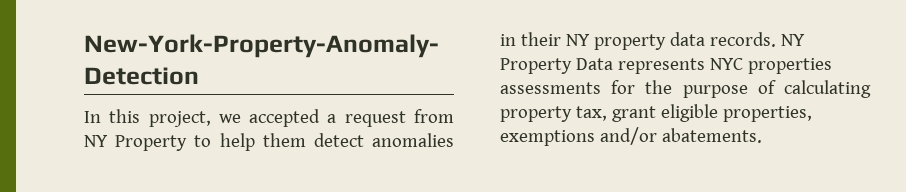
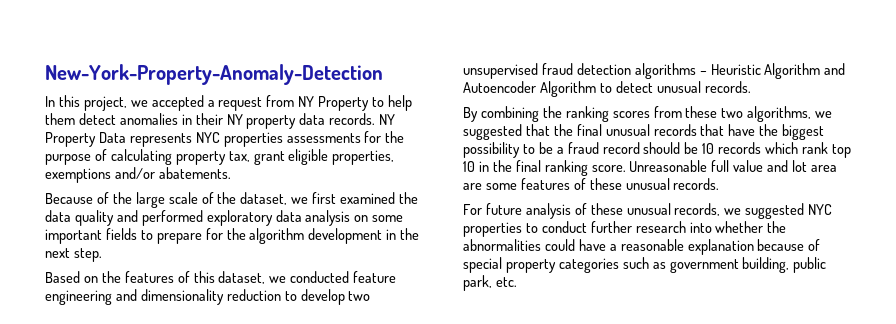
(762, 135) none -> [45,192,419,208] [45,210,404,226] [45,228,420,244] [45,248,102,262] [45,271,397,284] [45,289,371,305] [463,63,846,79] [463,81,751,97] [463,106,833,122] [463,124,825,140] [463,142,851,158] [463,160,838,176] [463,178,720,190] [463,203,833,219] [463,221,787,237] [463,239,821,255] [463,257,827,273] [463,275,517,291] // Because of the large scale of the dataset, we first examined the data quality and performed exploratory data analysis on some important fields to prepare for the algorithm development in the next step. // Based on the features of this dataset, we conducted feature engineering and dimensionality reduction to develop two unsupervised fraud detection algorithms – Heuristic Algorithm and Autoencoder Algorithm to detect unusual records. // By combining the ranking scores from these two algorithms, we suggested that the final unusual records that have the biggest possibility to be a fraud record should be 10 records which rank top 10 in the final ranking score. Unreasonable full value and lot area are some features of these unusual records. // For future analysis of these unusual records, we suggested NYC properties to conduct further research into whether the abnormalities could have a reasonable explanation because of special property categories such as government building, public park, etc.

